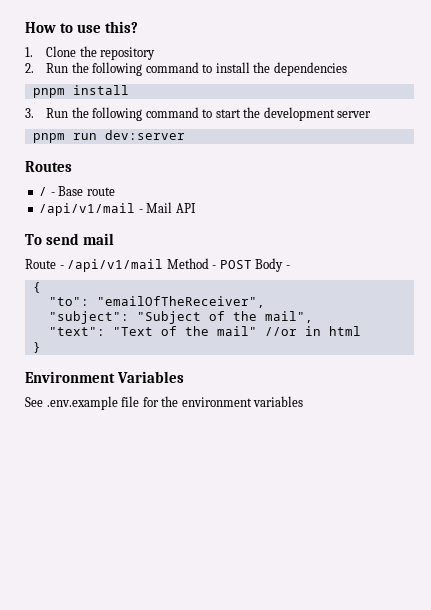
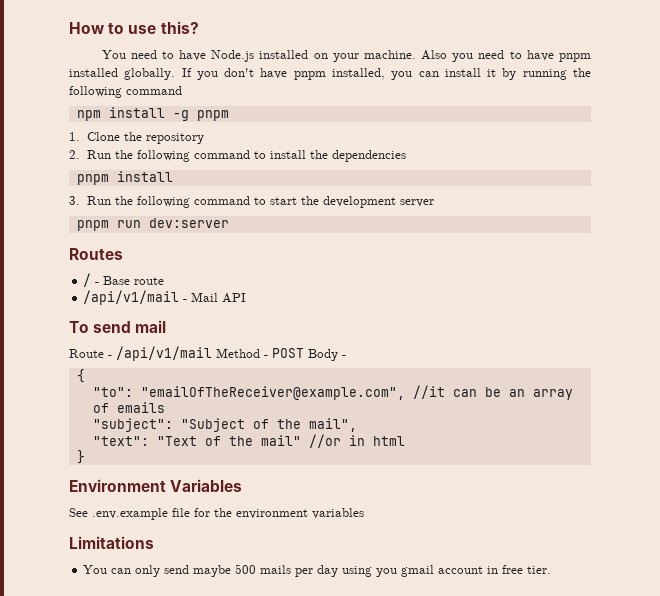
(139, 27) none -> [101,50,592,62] [69,68,591,80] [69,86,182,98] [76,107,229,121] // You need to have Node.js installed on your machine. Also you need to have pnpm installed globally. If you don't have pnpm installed, you can install it by running the following command // npm install -g pnpm
[96,296,265,308] "emailOfTheReceiver", -> [140,385,573,400] [92,402,165,413] "emailOfTheReceiver@example.com", //it can be an array of emails
(304, 401) none -> [69,536,154,549] [83,564,552,577] // Limitations // You can only send maybe 500 mails per day using you gmail account in free tier.

